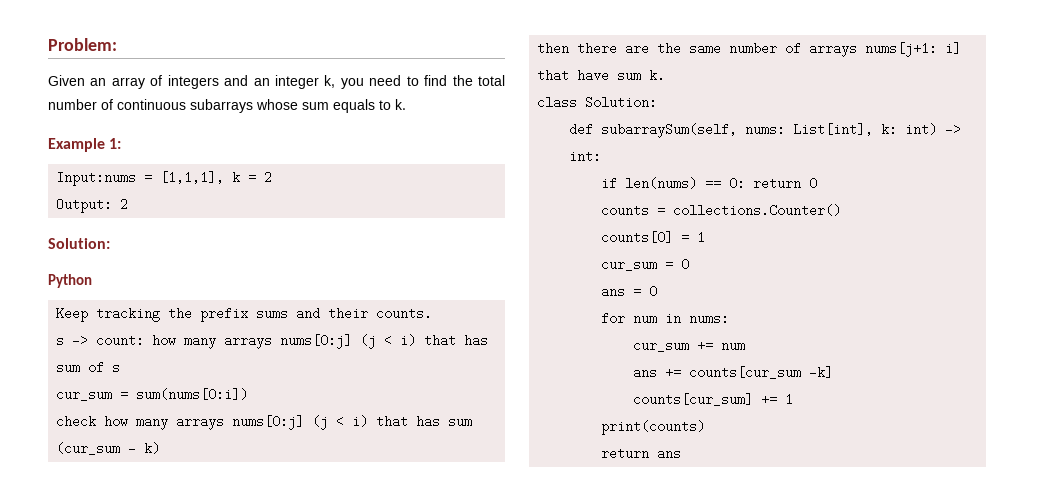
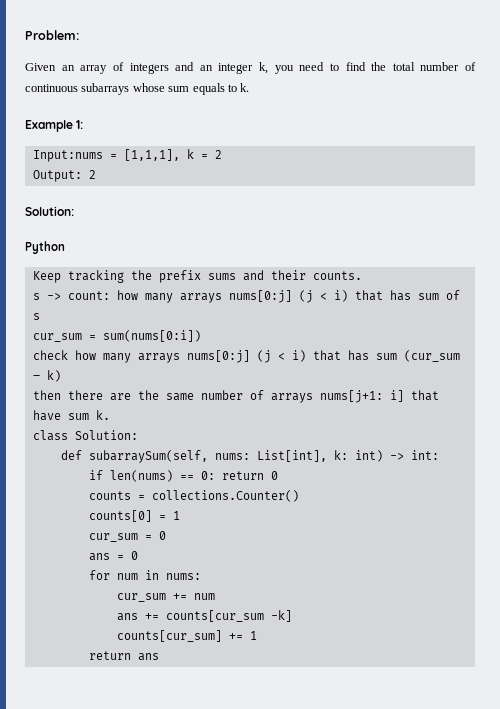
[601,420,706,435] // print(counts) -> (257, 635) none

